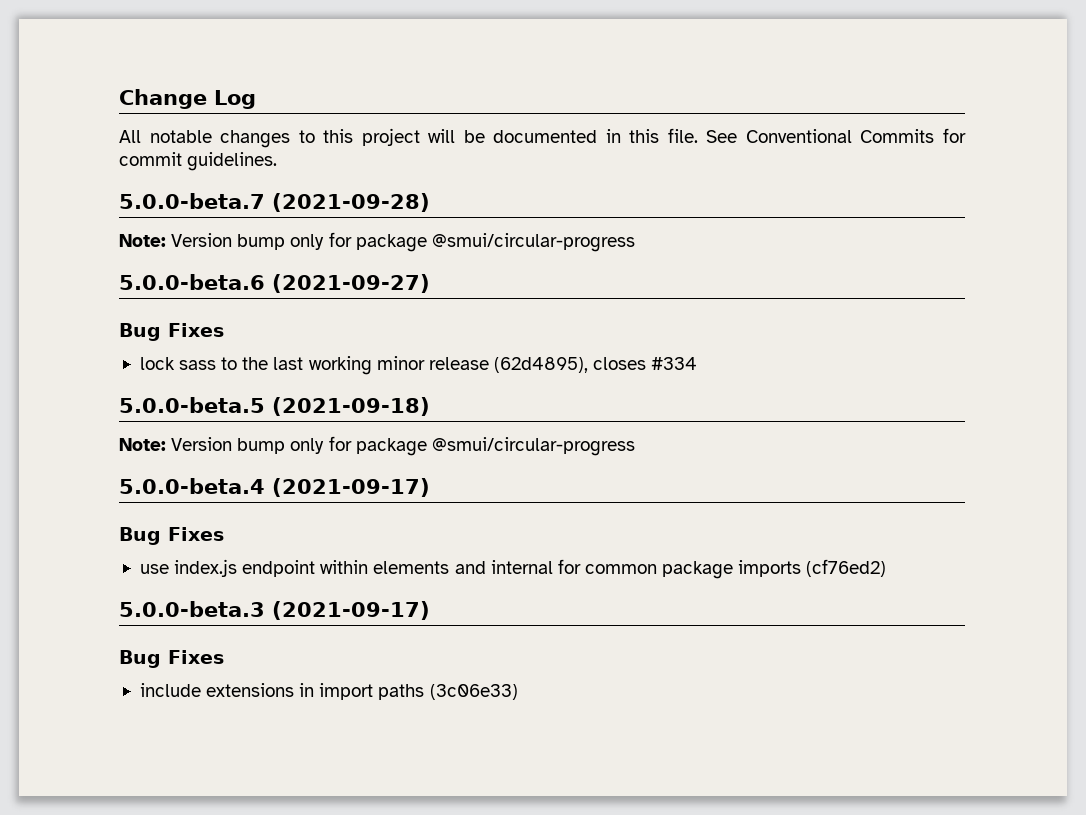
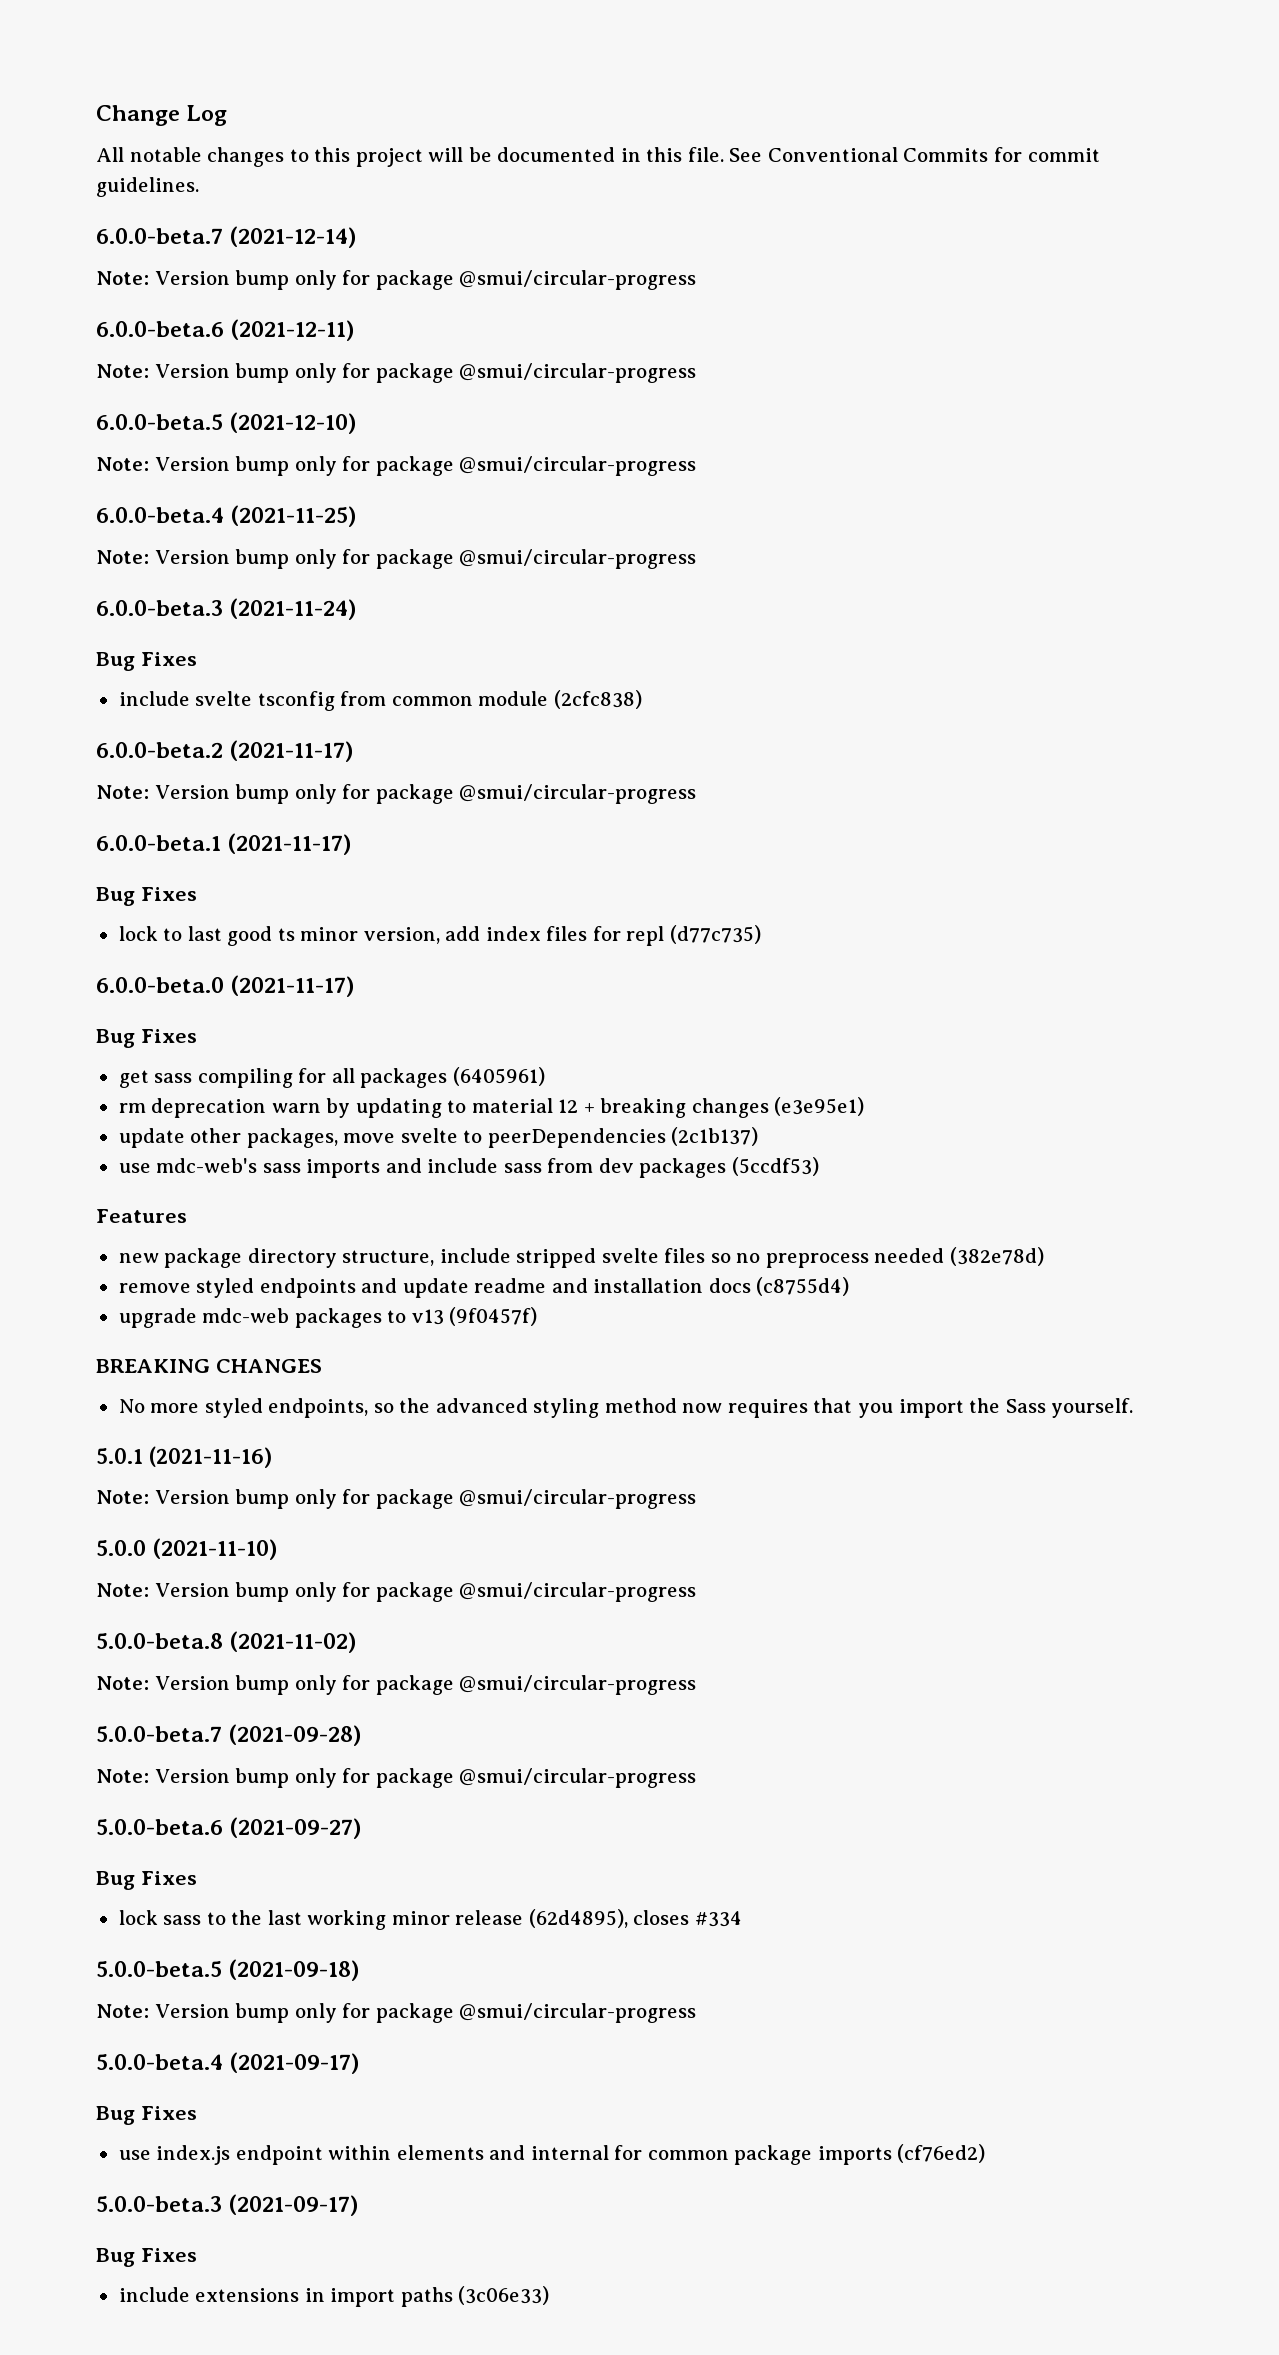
(278, 161) none -> [96,226,357,248] [96,270,697,290] [96,319,355,341] [96,363,697,383] [96,412,357,434] [96,456,697,476] [96,505,357,527] [96,549,697,569] [96,598,357,620] [96,652,197,671] [118,690,642,711] [96,740,354,762] [96,784,697,804] [96,833,352,855] [96,887,197,906] [118,925,761,946] [96,975,355,997] [96,1029,197,1048] [118,1067,545,1088] [118,1097,865,1118] [118,1127,759,1148] [118,1157,819,1178] [96,1209,187,1223] [118,1247,1044,1268] [118,1277,850,1298] [118,1307,538,1328] [96,1359,322,1373] [118,1398,1134,1418] [96,1446,273,1468] [96,1489,697,1509] [96,1538,278,1560] [96,1582,697,1602] [96,1631,357,1653] [96,1675,697,1695] // 6.0.0-beta.7 (2021-12-14) // Note: Version bump only for package @smui/circular-progress // 6.0.0-beta.6 (2021-12-11) // Note: Version bump only for package @smui/circular-progress // 6.0.0-beta.5 (2021-12-10) // Note: Version bump only for package @smui/circular-progress // 6.0.0-beta.4 (2021-11-25) // Note: Version bump only for package @smui/circular-progress // 6.0.0-beta.3 (2021-11-24) // Bug Fixes // include svelte tsconfig from common module (2cfc838) // 6.0.0-beta.2 (2021-11-17) // Note: Version bump only for package @smui/circular-progress // 6.0.0-beta.1 (2021-11-17) // Bug Fixes // lock to last good ts minor version, add index files for repl (d77c735) // 6.0.0-beta.0 (2021-11-17) // Bug Fixes // get sass compiling for all packages (6405961) // rm deprecation warn by updating to material 12 + breaking changes (e3e95e1) // update other packages, move svelte to peerDependencies (2c1b137) // use mdc-web's sass imports and include sass from dev packages (5ccdf53) // Features // new package directory structure, include stripped svelte files so no preprocess needed (382e78d) // remove styled endpoints and update readme and installation docs (c8755d4) // upgrade mdc-web packages to v13 (9f0457f) // BREAKING CHANGES // No more styled endpoints, so the advanced styling method now requires that you import the Sass yourself. // 5.0.1 (2021-11-16) // Note: Version bump only for package @smui/circular-progress // 5.0.0 (2021-11-10) // Note: Version bump only for package @smui/circular-progress // 5.0.0-beta.8 (2021-11-02) // Note: Version bump only for package @smui/circular-progress

